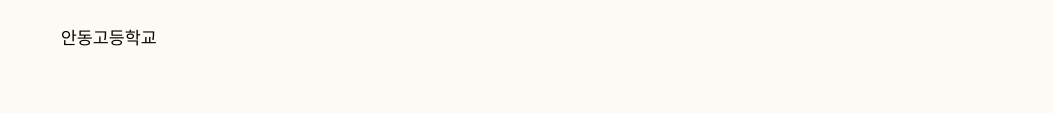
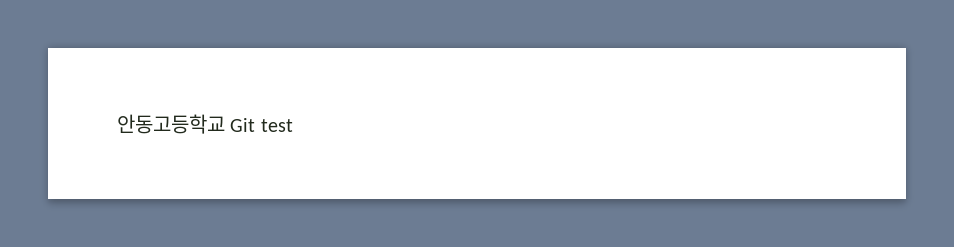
(157, 37) none -> [230,118,293,132] Git test

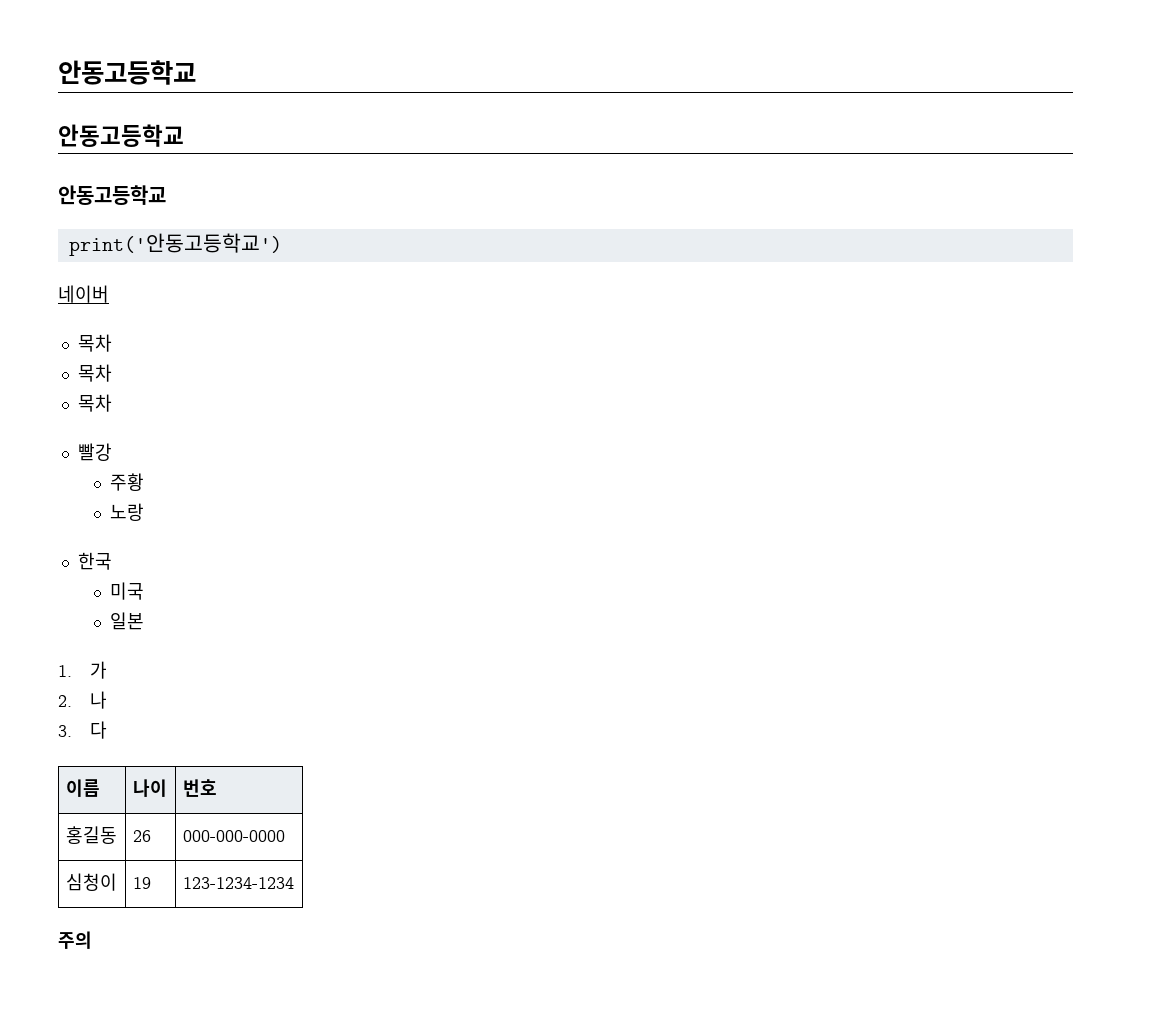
[117,114,293,134] 안동고등학교 Git test -> [58,60,196,85] [58,124,184,147] [58,185,166,205] [68,233,282,256] [58,285,109,303] [77,334,112,352] [77,364,112,382] [77,394,112,412] [77,443,112,461] [110,473,145,491] [110,503,145,521] [77,552,112,570] [110,582,145,600] [110,612,145,630] [58,661,108,679] [58,691,108,709] [58,721,108,739] [65,779,100,797] [132,779,167,797] [182,779,217,797] [65,826,117,844] [132,830,151,842] [182,830,285,842] [65,873,117,891] [132,877,151,889] [182,877,294,889] [58,931,92,949] 안동고등학교 // 안동고등학교 // 안동고등학교 // print('안동고등학교') // 네이버 // 목차 // 목차 // 목차 // 빨강 // 주황 // 노랑 // 한국 // 미국 // 일본 // 1. 가 // 2. 나 // 3. 다 // 이름 | 나이 | 번호 // 홍길동 | 26 | 000-000-0000 // 심청이 | 19 | 123-1234-1234 // 주의

